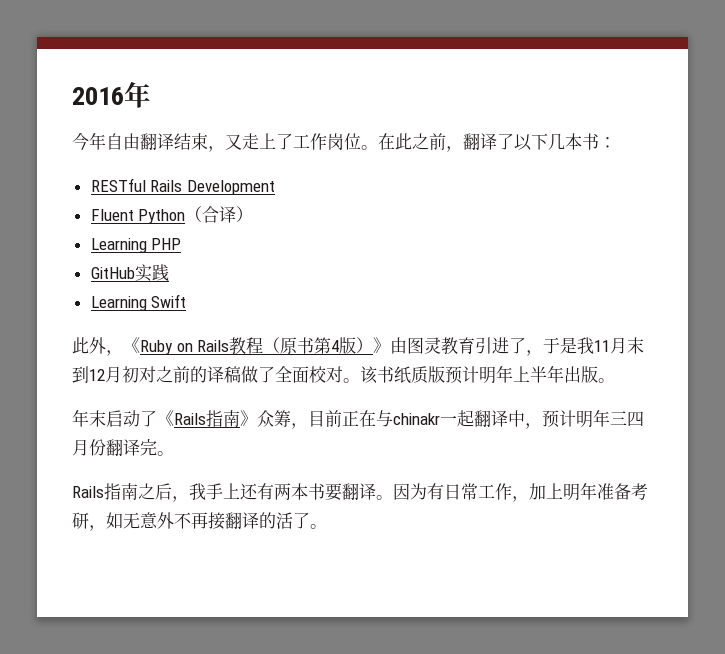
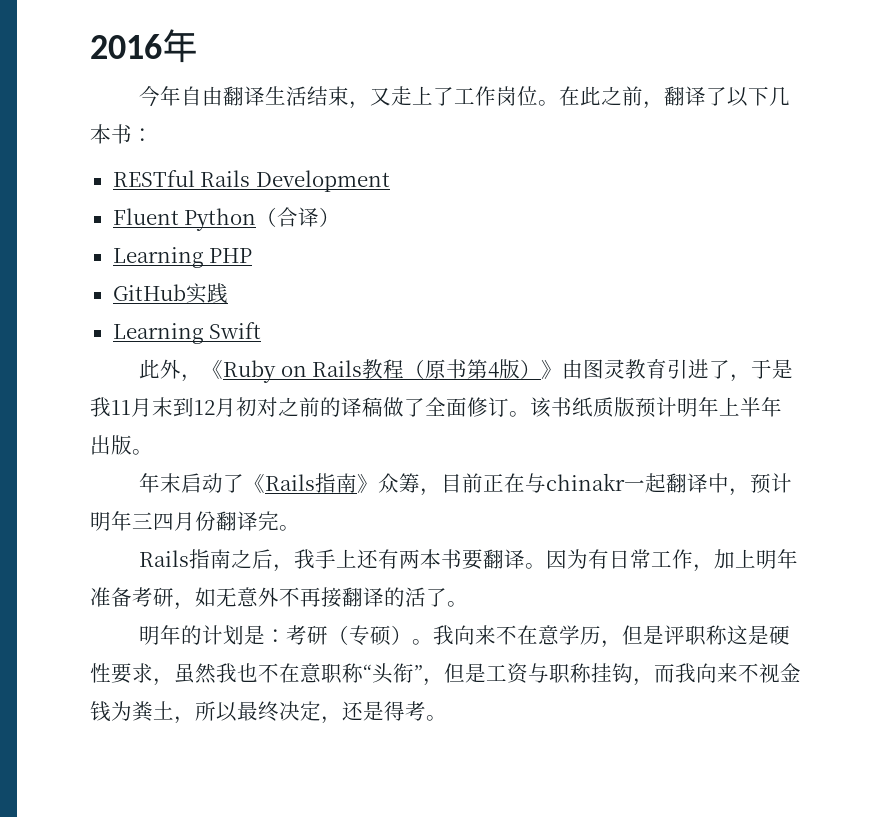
(174, 141) none -> [265,86,308,106] 生活
[309,366,343,383] 校对 -> [467,397,509,417] 修订
(327, 526) none -> [139,625,791,648] [90,663,801,686] [90,701,447,724] // 明年的计划是：考研（专硕）。我向来不在意学历，但是评职称这是硬性要求，虽然我也不在意职称“头衔”，但是工资与职称挂钩，而我向来不视金钱为粪土，所以最终决定，还是得考。

